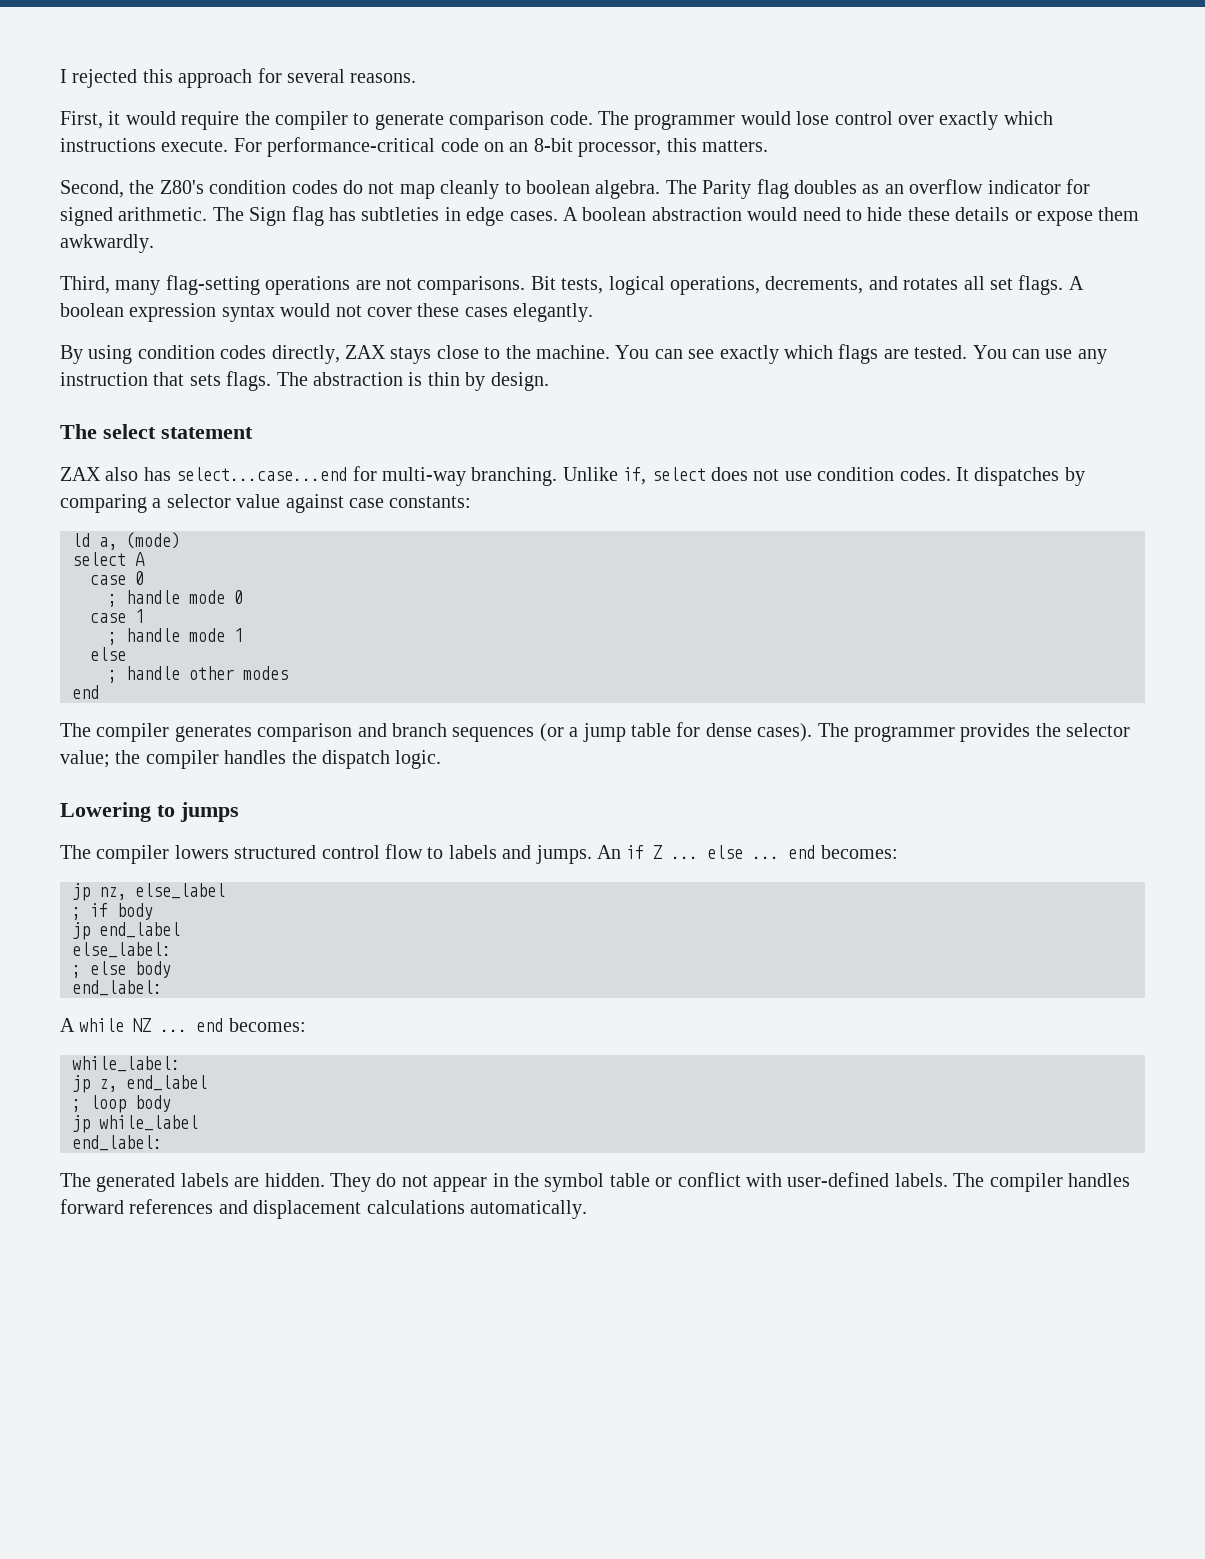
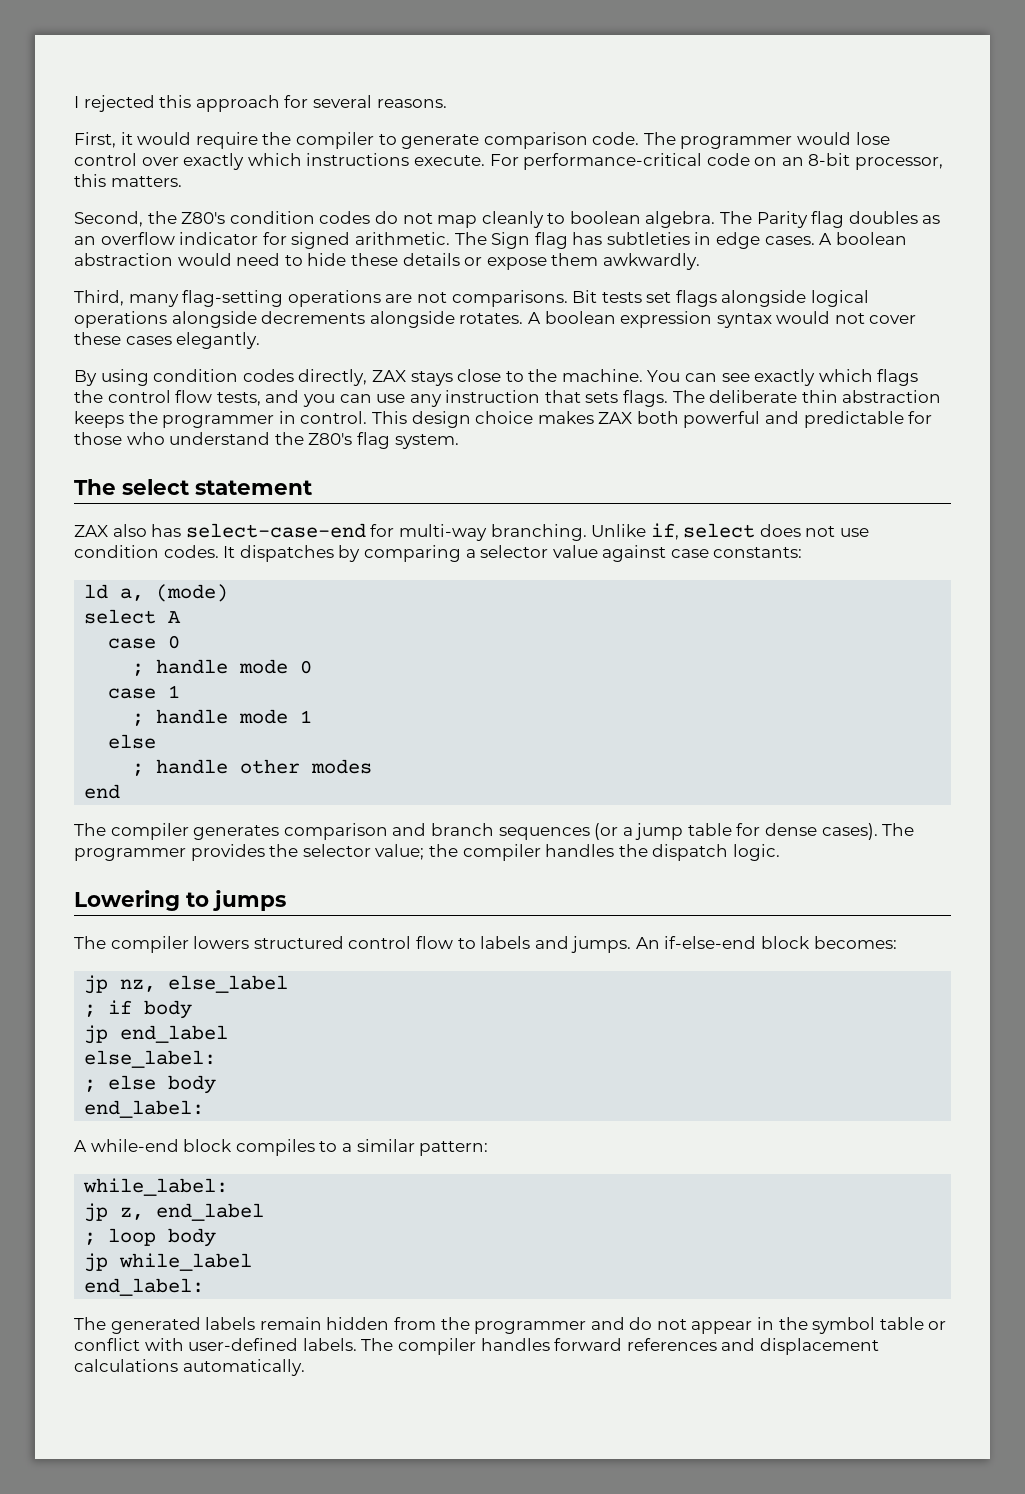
[561,275,1064,295] tests, logical operations, decrements, and rotates all set flags. -> [601,290,870,307] [74,311,524,328] tests set flags alongside logical operations alongside decrements alongside rotates.
[883,345,1007,359] are tested. You -> [74,390,335,407] the control flow tests, and you
[313,372,549,391] abstraction is thin by design. -> [709,390,942,403] [74,411,933,428] [74,432,459,449] deliberate thin abstraction keeps the programmer in control. This design choice makes ZAX both powerful and predictable for those who understand the Z80's flag system.
[176,467,348,481] select...case...end -> [185,523,366,538] select-case-end
[626,845,816,859] if Z ... else ... end -> [664,936,811,949] if-else-end block
[79,1018,306,1032] while NZ ... end becomes: -> [90,1139,489,1156] while-end block compiles to a similar pattern:
[234,1173,371,1192] are hidden. They -> [259,1317,625,1334] remain hidden from the programmer and

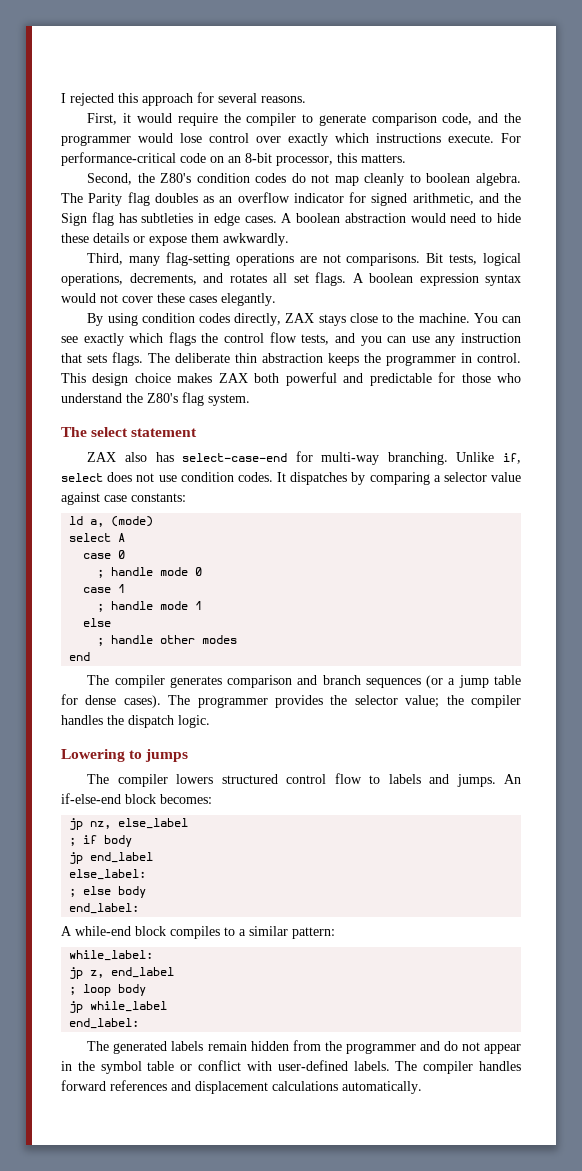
[592,132,676,145] code. The -> [442,113,521,125] code, and the
[354,232,487,245] arithmetic. The -> [412,193,521,205] arithmetic, and the
[601,290,870,307] [74,311,524,328] tests set flags alongside logical operations alongside decrements alongside rotates. -> [449,253,521,266] [61,272,346,286] tests, logical operations, decrements, and rotates all set flags.

